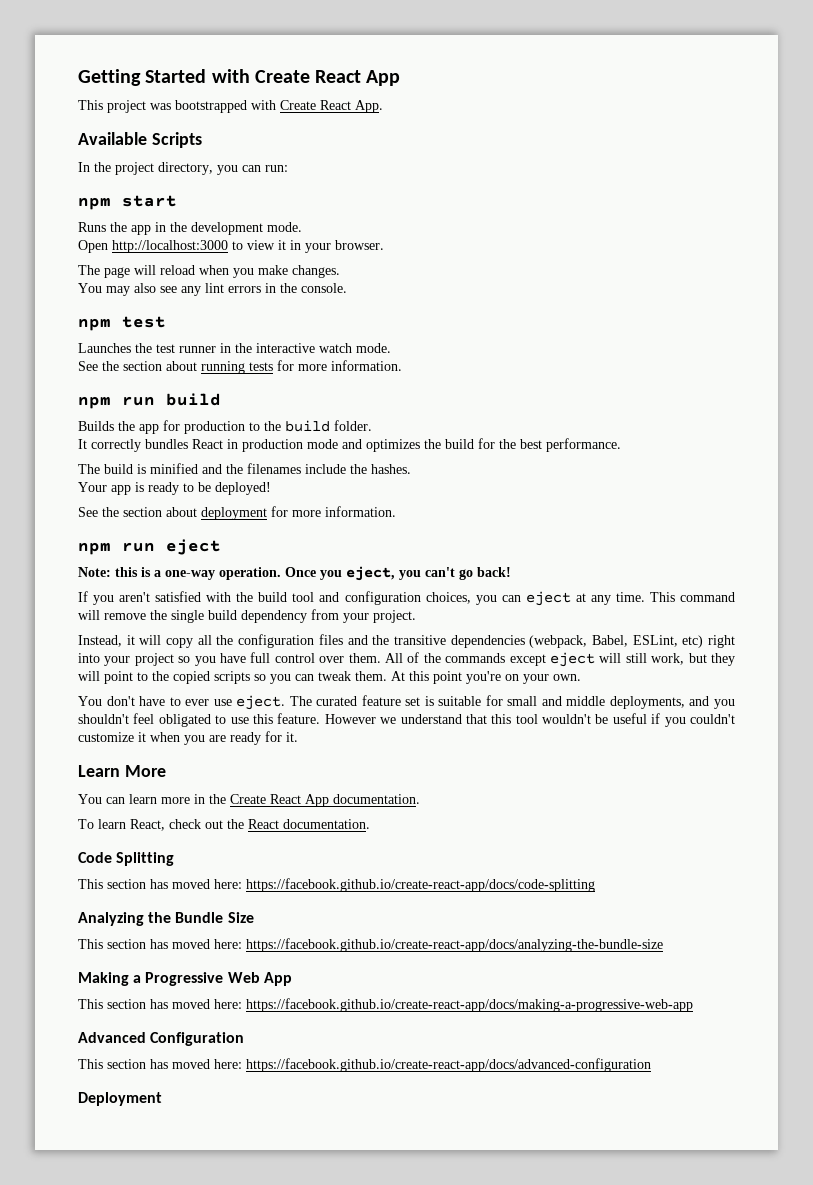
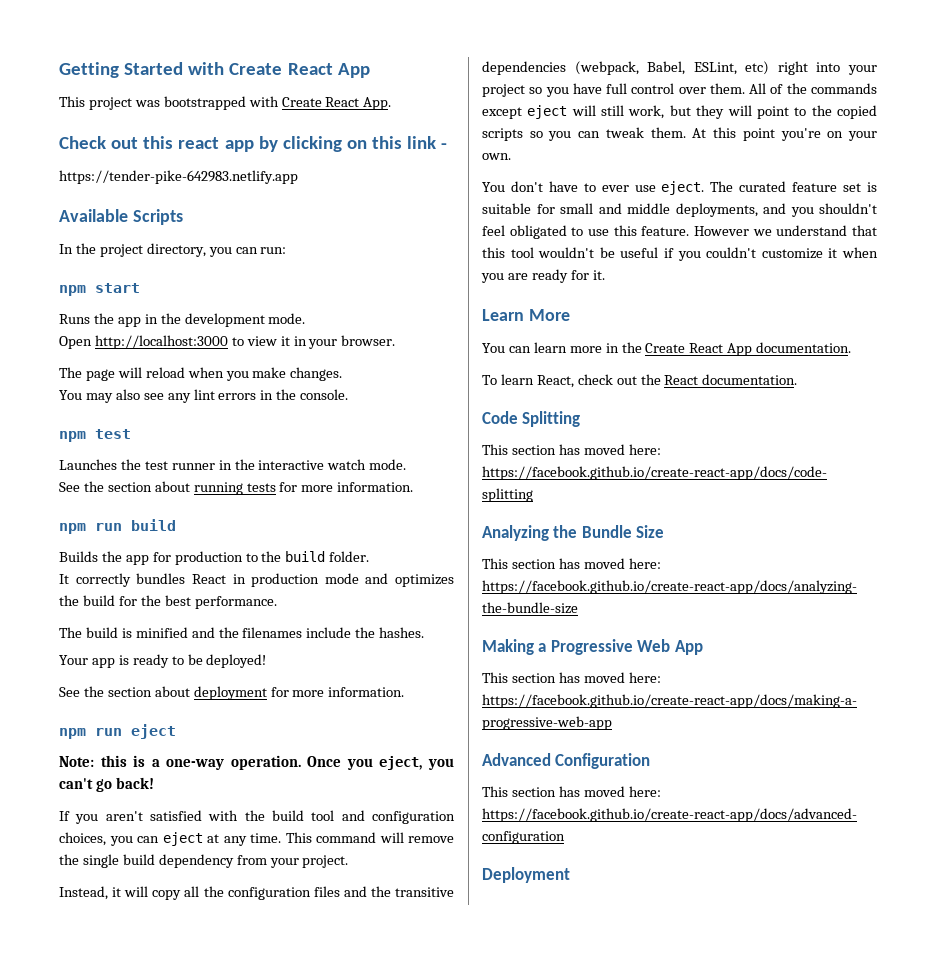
(383, 106) none -> [59,136,448,152] [59,170,298,184] // Check out this react app by clicking on this link - // https://tender-pike-642983.netlify.app

